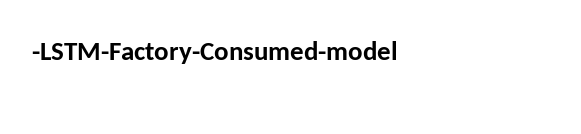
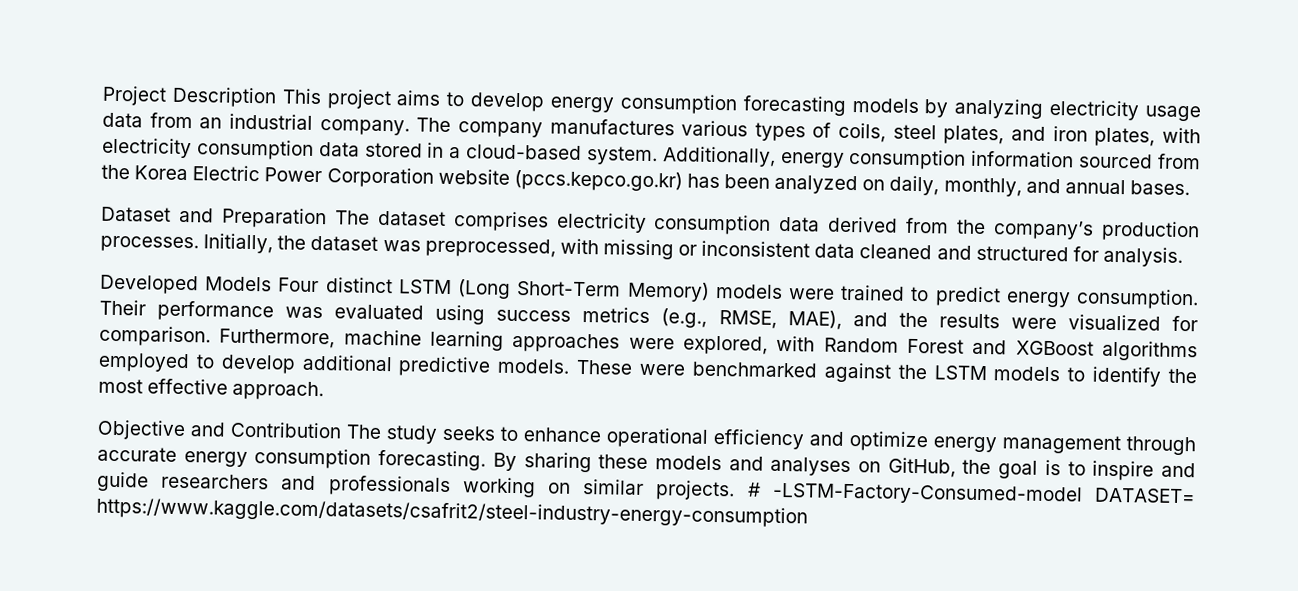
[32,41,398,64] -LSTM-Factory-Consumed-model -> [102,85,1202,122] [102,112,1201,147] [102,137,1201,170] [101,164,1190,197] [101,206,1200,242] [100,233,1183,268] [99,274,1199,310] [99,299,1199,332] [99,325,1199,362] [98,352,1197,387] [98,378,325,401] [97,419,1196,456] [97,446,1197,481] [97,471,1197,506] [96,497,808,528] Project Description This project aims to develop energy consumption forecasting models by analyzing electricity usage data from an industrial company. The company manufactures various types of coils, steel plates, and iron plates, with electricity consumption data stored in a cloud-based system. Additionally, energy consumption information sourced from the Korea Electric Power Corporation website (pccs.kepco.go.kr) has been analyzed on daily, monthly, and annual bases. // Dataset and Preparation The dataset comprises electricity consumption data derived from the company’s production processes. Initially, the dataset was preprocessed, with missing or inconsistent data cleaned and structured for analysis. // Developed Models Four distinct LSTM (Long Short-Term Memory) models were trained to predict energy consumption. Their performance was evaluated using success metrics (e.g., RMSE, MAE), and the results were visualized for comparison. Furthermore, machine learning approaches were explored, with Random Forest and XGBoost algorithms employed to develop additional predictive models. These were benchmarked against the LSTM models to identify the most effective approach. // Objective and Contribution The study seeks to enhance operational efficiency and optimize energy management through accurate energy consumption forecasting. By sharing these models and analyses on GitHub, the goal is to inspire and guide researchers and professionals working on similar projects. # -LSTM-Factory-Consumed-model DATASET= https://www.kaggle.com/datasets/csafrit2/steel-industry-energy-consumption

